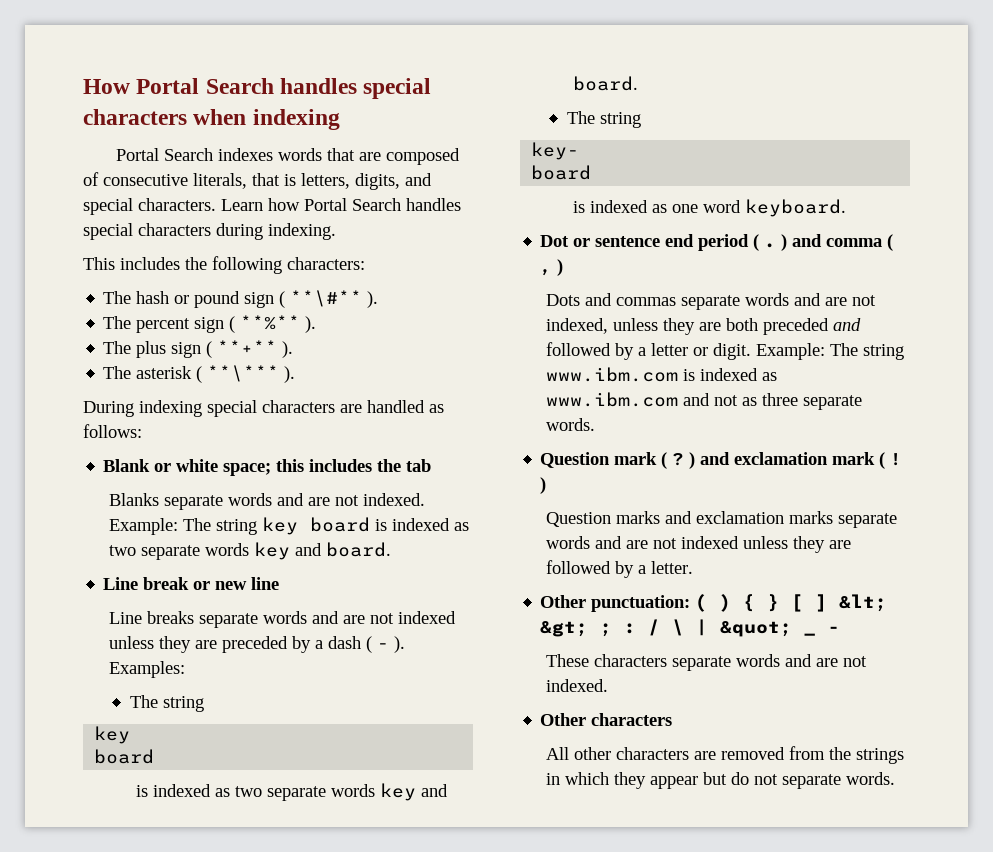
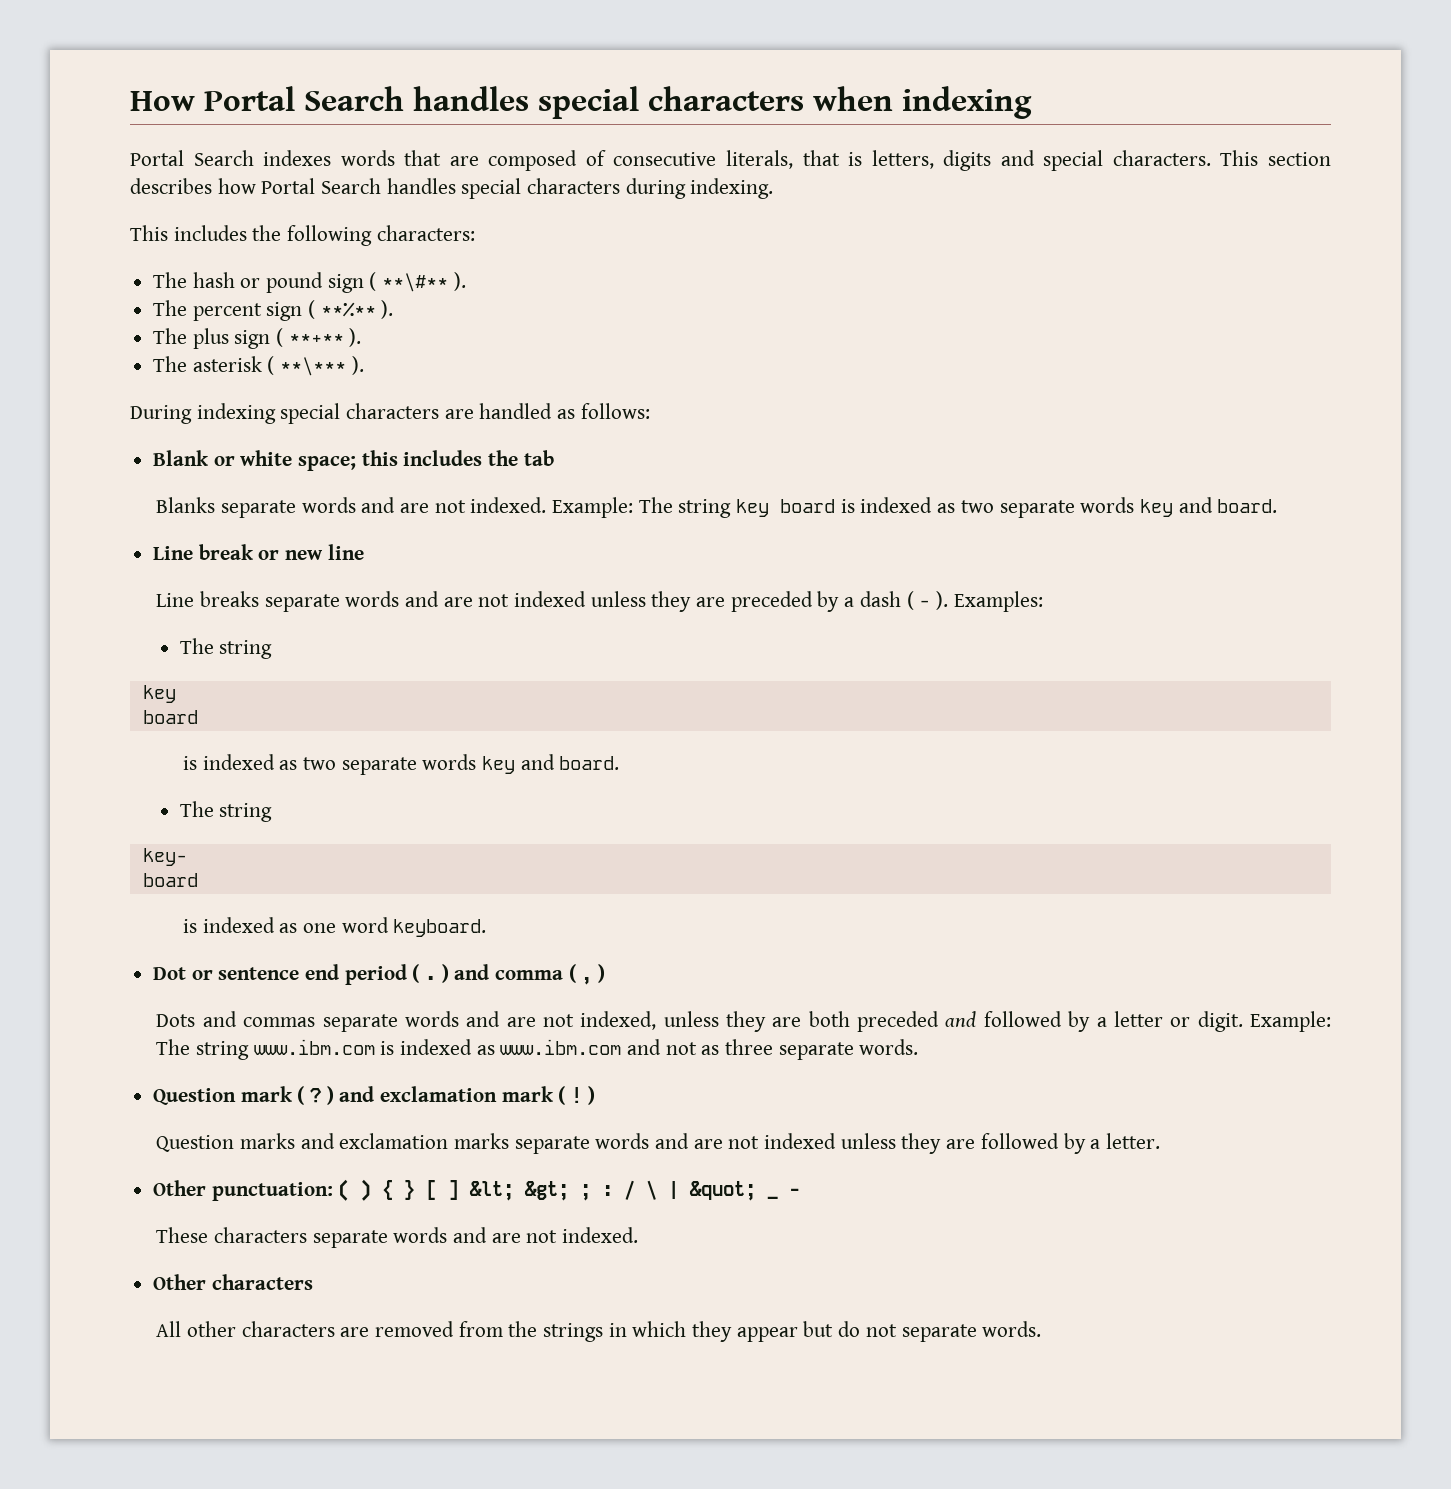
[355,173,400,190] digits, -> [943,150,992,171] digits
[221,199,263,211] Learn -> [1220,150,1331,166] [130,178,212,194] This section describes

